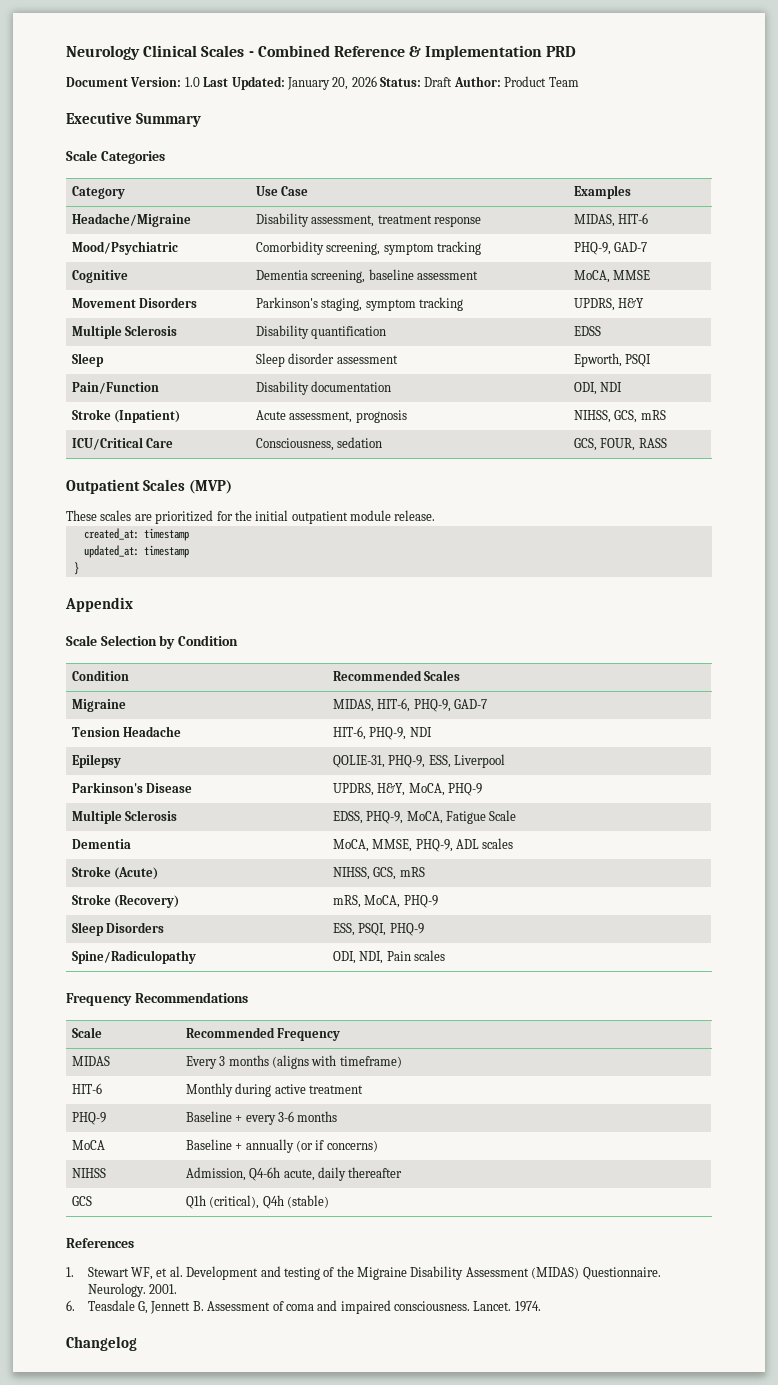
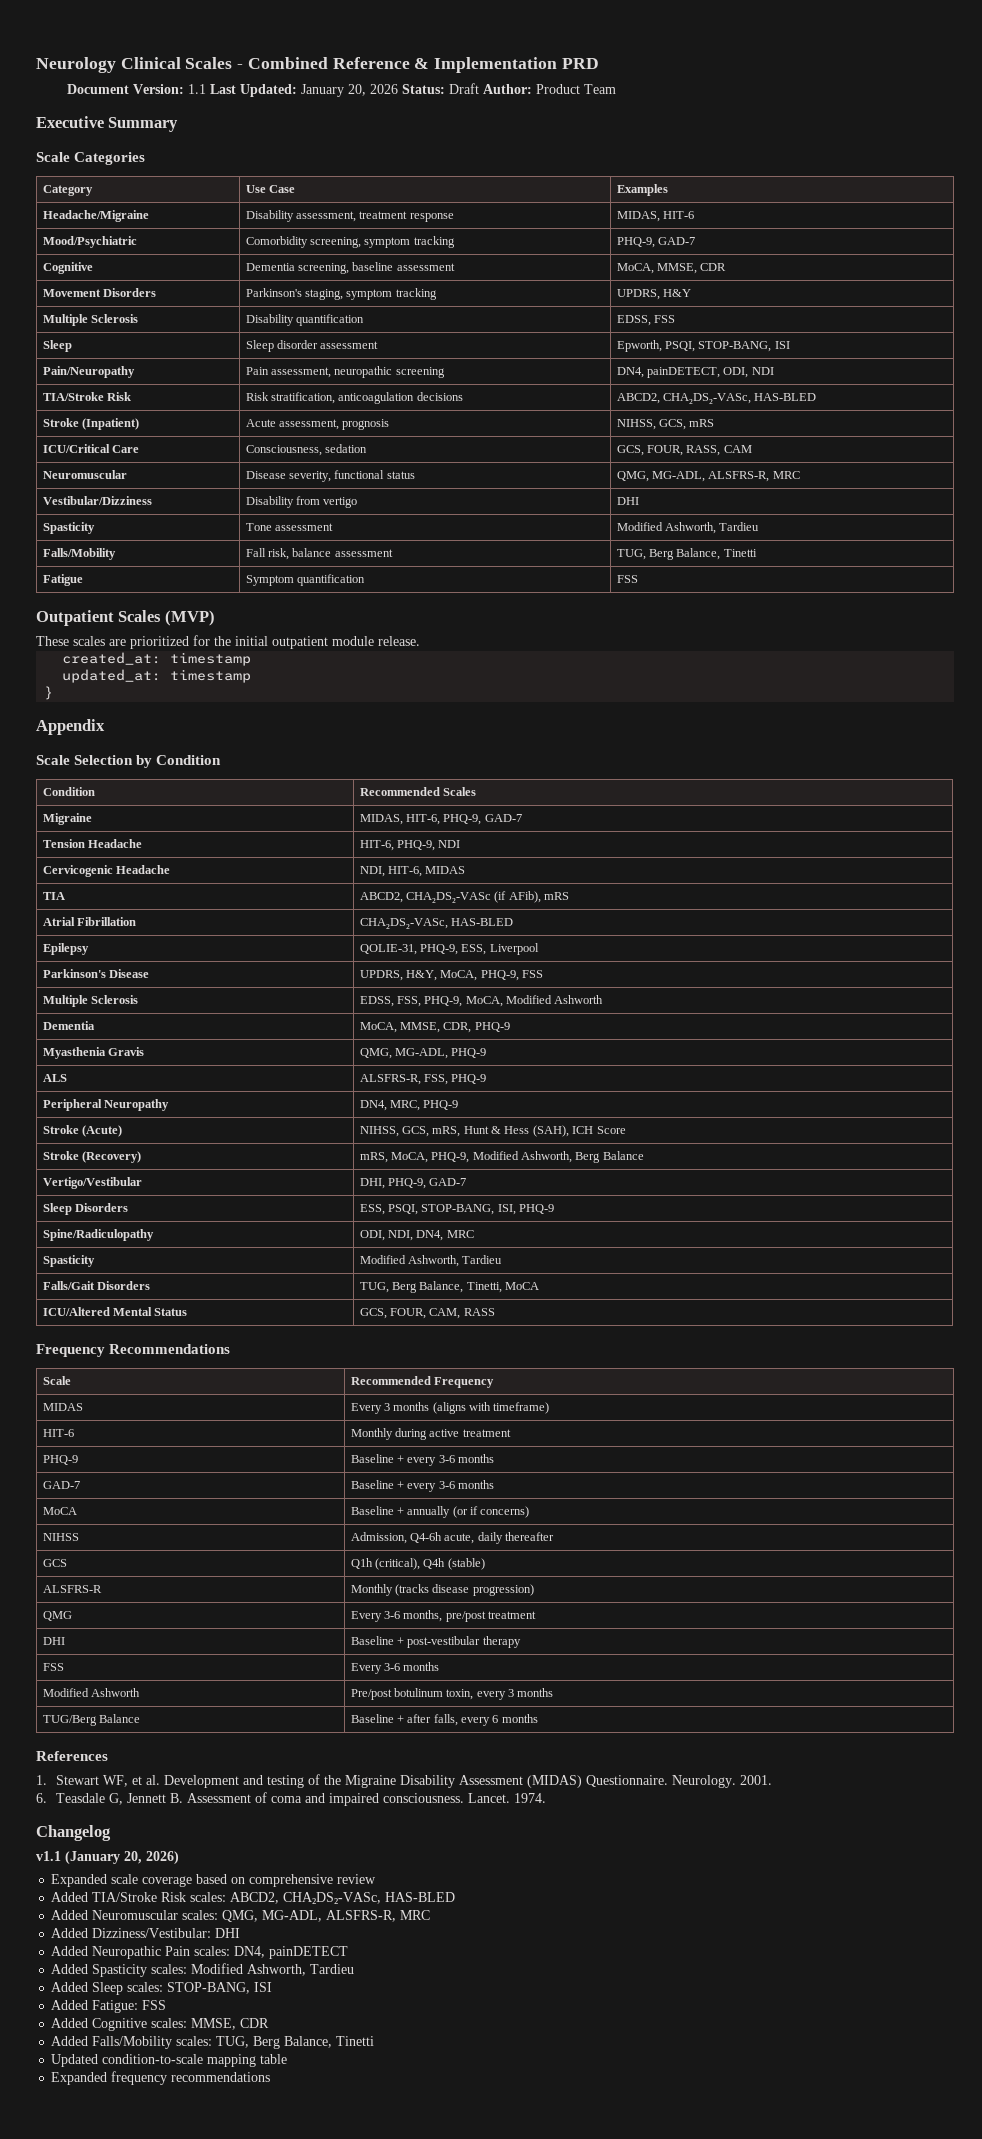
[184,77,200,87] 1.0 -> [188,84,207,94] 1.1
[613,270,651,280] MMSE -> [656,263,727,274] MMSE, CDR
[573,326,601,336] EDSS -> [616,315,675,326] EDSS, FSS
[625,354,652,367] [71,382,159,394] [255,381,392,395] [573,382,623,395] PSQI // Pain/Function | Disability documentation | ODI, NDI -> [664,341,790,352] [42,366,135,378] [245,366,445,378] [616,367,774,378] [42,392,131,401] [245,392,463,404] [616,393,817,404] PSQI, STOP-BANG, ISI // Pain/Neuropathy | Pain assessment, neuropathic screening | DN4, painDETECT, ODI, NDI // TIA/Stroke Risk | Risk stratification, anticoagulation decisions | ABCD2, CHA₂DS₂-VASc, HAS-BLED
[638,438,667,448] RASS -> [686,445,752,456] [42,470,127,479] [245,470,415,482] [616,471,800,482] [42,496,152,505] [245,496,358,508] [616,497,639,505] [42,522,95,534] [245,523,333,531] [616,522,760,534] [42,548,116,560] [245,548,393,560] [616,548,757,560] [42,574,83,586] [245,574,365,586] [616,575,638,583] RASS, CAM // Neuromuscular | Disease severity, functional status | QMG, MG-ADL, ALSFRS-R, MRC // Vestibular/Dizziness | Disability from vertigo | DHI // Spasticity | Tone assessment | Modified Ashworth, Tardieu // Falls/Mobility | Fall risk, balance assessment | TUG, Berg Balance, Tinetti // Fatigue | Symptom quantification | FSS
(432, 732) none -> [42,865,170,877] [359,866,466,877] [42,892,65,900] [359,891,570,903] [42,917,136,926] [359,918,513,929] // Cervicogenic Headache | NDI, HIT-6, MIDAS // TIA | ABCD2, CHA₂DS₂-VASc (if AFib), mRS // Atrial Fibrillation | CHA₂DS₂-VASc, HAS-BLED
[447,783,482,796] PHQ-9 -> [480,970,544,981] PHQ-9, FSS
(363, 817) none -> [396,996,421,1007] FSS,
[445,810,517,824] Fatigue Scale -> [506,995,604,1004] Modified Ashworth
[415,838,514,852] [71,866,159,880] [332,867,425,880] [71,894,180,908] [332,895,438,908] PHQ-9, ADL scales // Stroke (Acute) | NIHSS, GCS, mRS // Stroke (Recovery) | mRS, MoCA, PHQ-9 -> [443,1022,510,1033] [42,1047,144,1059] [359,1048,487,1059] [42,1074,67,1082] [359,1074,487,1085] [42,1099,169,1111] [359,1100,459,1111] [42,1125,122,1137] [359,1125,626,1137] [42,1151,141,1163] [359,1151,644,1163] [42,1177,142,1189] [359,1178,467,1189] CDR, PHQ-9 // Myasthenia Gravis | QMG, MG-ADL, PHQ-9 // ALS | ALSFRS-R, FSS, PHQ-9 // Peripheral Neuropathy | DN4, MRC, PHQ-9 // Stroke (Acute) | NIHSS, GCS, mRS, Hunt & Hess (SAH), ICH Score // Stroke (Recovery) | mRS, MoCA, PHQ-9, Modified Ashworth, Berg Balance // Vertigo/Vestibular | DHI, PHQ-9, GAD-7
(387, 929) none -> [421,1204,516,1215] STOP-BANG, ISI,
[386,950,445,961] Pain scales -> [416,1230,474,1241] [42,1255,95,1267] [359,1255,503,1267] [42,1281,150,1290] [359,1281,540,1293] [42,1307,188,1316] [359,1308,495,1319] DN4, MRC // Spasticity | Modified Ashworth, Tardieu // Falls/Gait Disorders | TUG, Berg Balance, Tinetti, MoCA // ICU/Altered Mental Status | GCS, FOUR, CAM, RASS
(338, 1116) none -> [42,1481,80,1489] [350,1480,495,1492] // GAD-7 | Baseline + every 3-6 months
(329, 1201) none -> [42,1585,102,1593] [350,1584,534,1596] [42,1611,72,1621] [350,1610,537,1622] [42,1637,65,1645] [350,1636,521,1648] [42,1663,64,1671] [350,1662,440,1674] [42,1688,140,1697] [350,1688,554,1700] [42,1714,140,1726] [350,1714,538,1726] // ALSFRS-R | Monthly (tracks disease progression) // QMG | Every 3-6 months, pre/post treatment // DHI | Baseline + post-vestibular therapy // FSS | Every 3-6 months // Modified Ashworth | Pre/post botulinum toxin, every 3 months // TUG/Berg Balance | Baseline + after falls, every 6 months
(137, 1343) none -> [36,1851,179,1864] [51,1874,377,1887] [51,1892,456,1904] [51,1910,431,1922] [51,1928,241,1938] [51,1946,349,1959] [51,1963,355,1977] [51,1982,273,1995] [51,2000,167,2013] [51,2018,270,2031] [51,2036,375,2049] [51,2054,288,2067] [51,2071,271,2085] // v1.1 (January 20, 2026) // Expanded scale coverage based on comprehensive review // Added TIA/Stroke Risk scales: ABCD2, CHA₂DS₂-VASc, HAS-BLED // Added Neuromuscular scales: QMG, MG-ADL, ALSFRS-R, MRC // Added Dizziness/Vestibular: DHI // Added Neuropathic Pain scales: DN4, painDETECT // Added Spasticity scales: Modified Ashworth, Tardieu // Added Sleep scales: STOP-BANG, ISI // Added Fatigue: FSS // Added Cognitive scales: MMSE, CDR // Added Falls/Mobility scales: TUG, Berg Balance, Tinetti // Updated condition-to-scale mapping table // Expanded frequency recommendations

